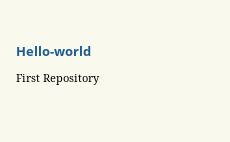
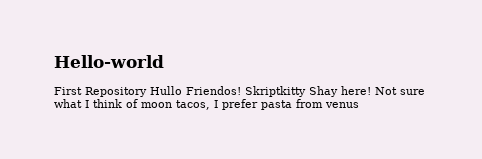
(100, 79) none -> [150,86,425,97] [54,99,359,110] Hullo Friendos! Skriptkitty Shay here! Not sure what I think of moon tacos, I prefer pasta from venus

